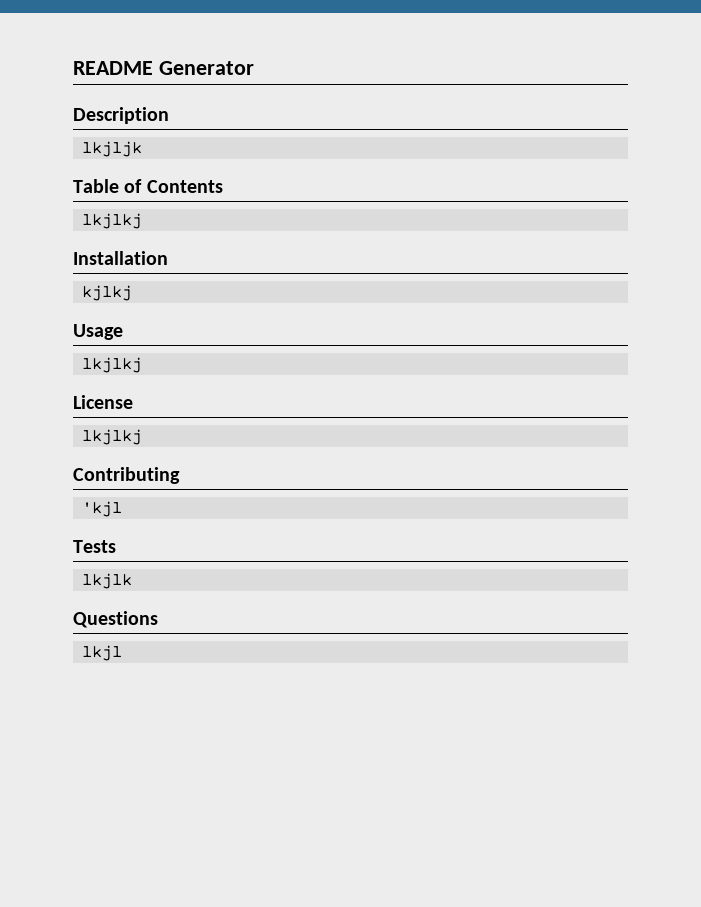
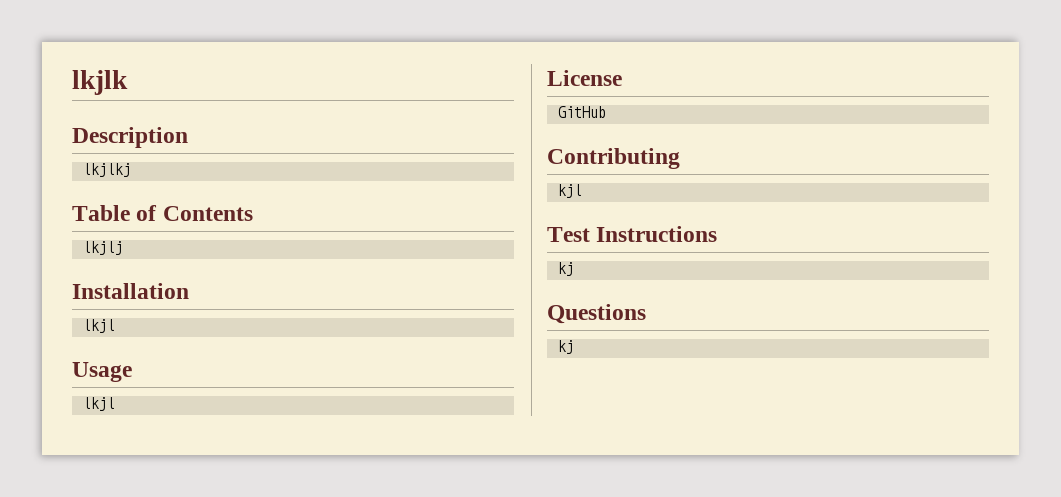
[73,61,254,75] README Generator -> [72,70,128,95] lkjlk
[82,141,143,157] lkjljk -> [82,163,131,177] lkjlkj
[82,213,143,229] lkjlkj -> [82,241,123,255] lkjlj
[82,285,133,301] kjlkj -> [82,319,115,333] lkjl
[82,357,143,373] lkjlkj -> [82,397,115,411] lkjl
[82,429,143,445] lkjlkj -> [557,106,606,118] GitHub
[82,501,123,517] [73,540,116,553] [82,573,133,589] 'kjl // Tests // lkjlk -> [557,184,582,198] [547,226,718,242] [557,262,574,276] kjl // Test Instructions // kj
[82,645,123,661] lkjl -> [557,340,574,354] kj

